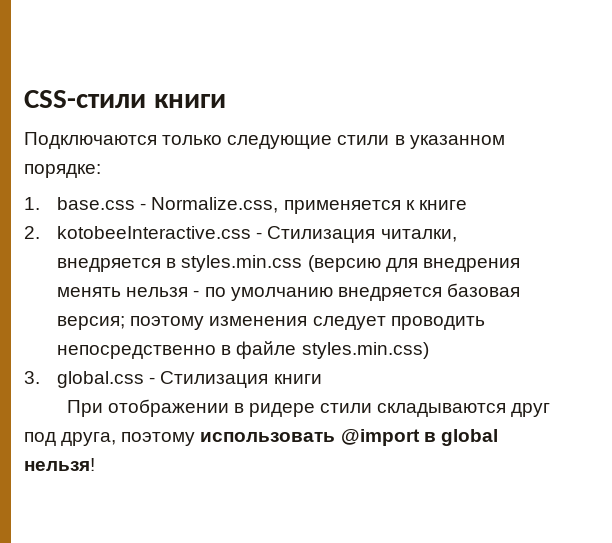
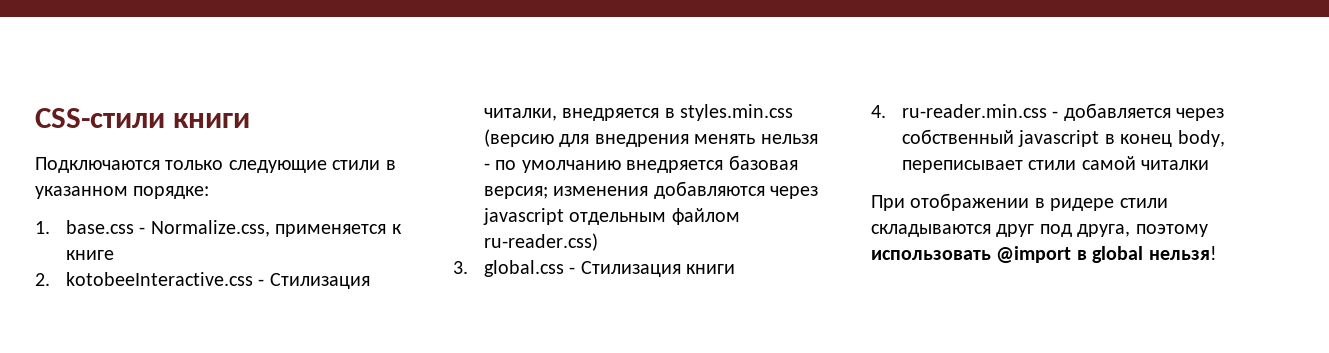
[130,316,485,330] [57,341,429,359] поэтому изменения следует проводить непосредственно в файле styles.min.css) -> [553,181,819,199] [482,208,740,225] [483,233,598,251] изменения добавляются через javascript отдельным файлом ru-reader.css)
(322, 379) none -> [871,103,1225,121] [901,129,1225,147] [901,156,1210,173] // 4. ru-reader.min.css - добавляется через собственный javascript в конец body, переписывает стили самой читалки

